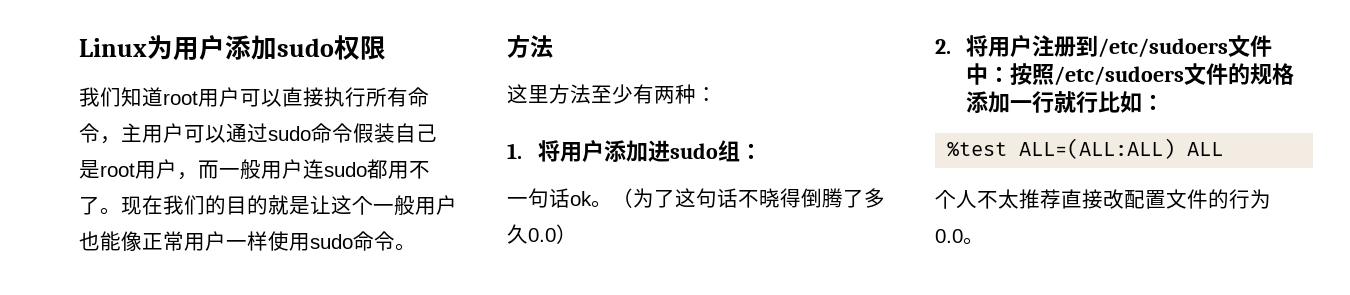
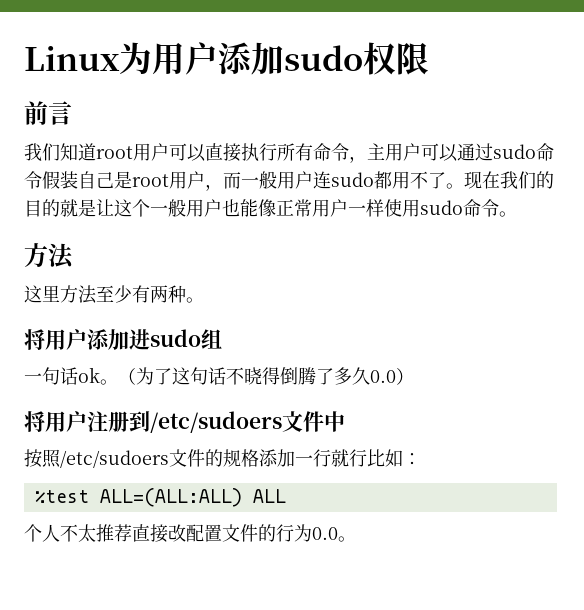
(386, 48) none -> [24,101,72,125] // 前言
[696,87,717,102] [507,143,522,159] ： // 1. -> [186,297,204,303] 。 //
[740,143,763,159] ： -> (222, 339) none
[935,39,951,54] 2. -> (414, 376) none
[988,66,1011,82] ： -> (345, 421) //

